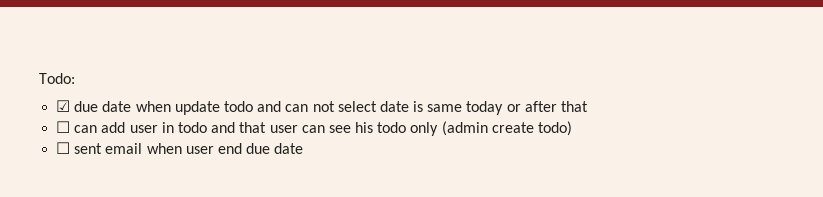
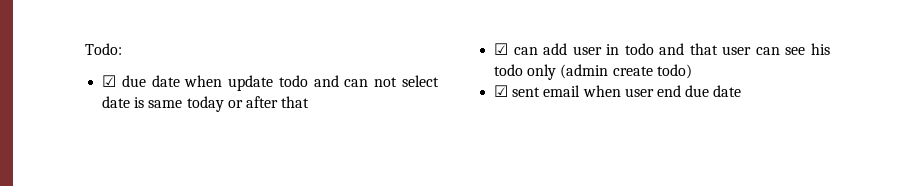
[56,121,71,133] ☐ -> [494,43,509,55] ☑
[56,142,71,154] ☐ -> [494,85,509,97] ☑

